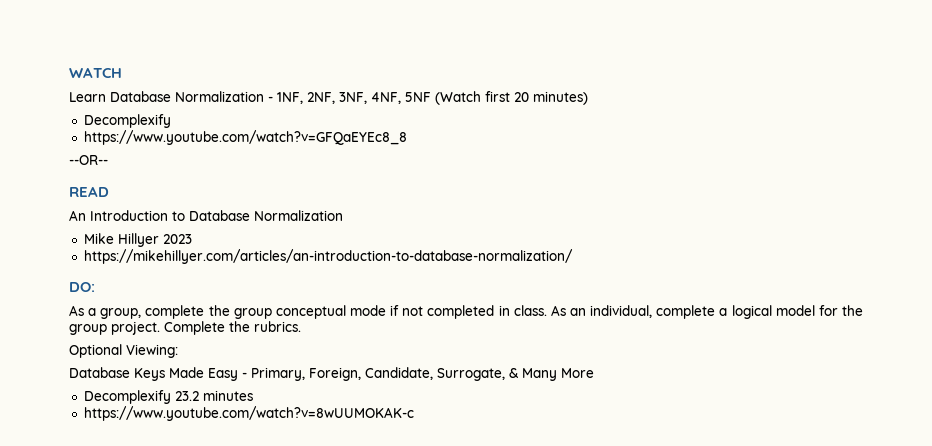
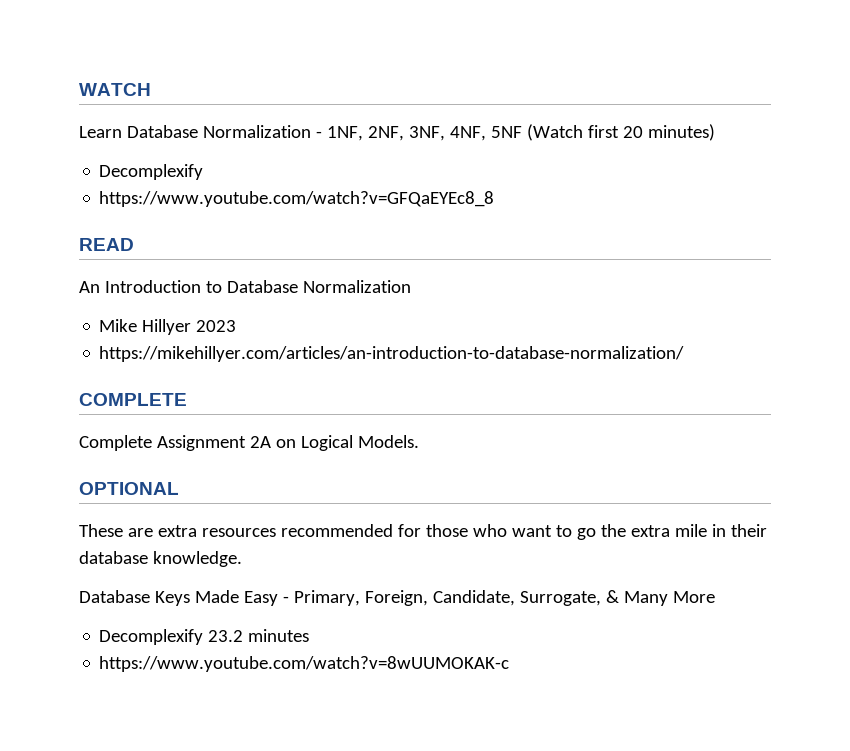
[69,155,108,165] // --OR-- -> (495, 199) none
[69,282,95,292] [69,305,863,319] [69,321,301,335] [69,344,178,358] DO: // As a group, complete the group conceptual mode if not completed in class. As an individual, complete a logical model for the group project. Complete the rubrics. // Optional Viewing: -> [79,393,187,406] [79,435,419,451] [79,482,179,495] [79,524,767,540] [79,551,242,567] COMPLETE // Complete Assignment 2A on Logical Models. // OPTIONAL // These are extra resources recommended for those who want to go the extra mile in their database knowledge.

